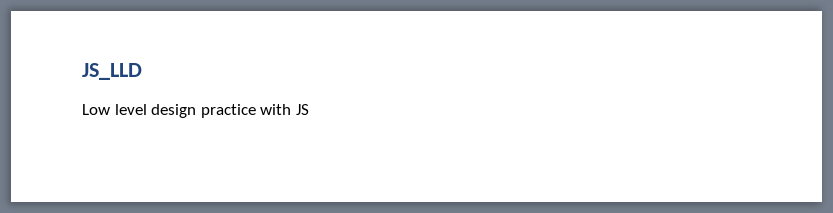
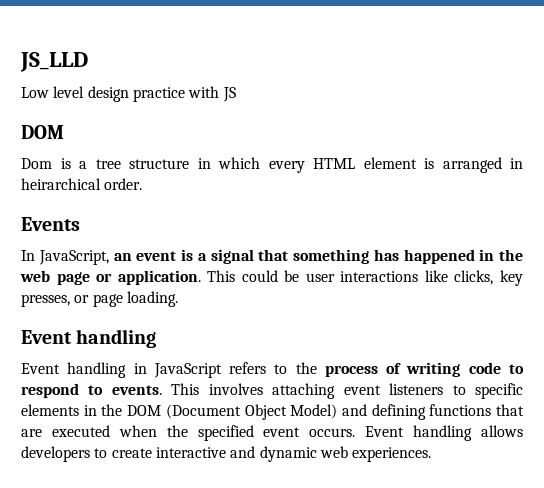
(309, 109) none -> [21,125,64,139] [21,157,523,173] [21,178,143,190] [21,217,80,231] [21,249,523,265] [20,270,524,286] [21,291,178,307] [21,329,157,348] [21,362,524,378] [21,383,524,399] [21,404,524,420] [21,425,524,441] [21,446,432,462] // DOM // Dom is a tree structure in which every HTML element is arranged in heirarchical order. // Events // In JavaScript, an event is a signal that something has happened in the web page or application. This could be user interactions like clicks, key presses, or page loading. // Event handling // Event handling in JavaScript refers to the process of writing code to respond to events. This involves attaching event listeners to specific elements in the DOM (Document Object Model) and defining functions that are executed when the specified event occurs. Event handling allows developers to create interactive and dynamic web experiences.

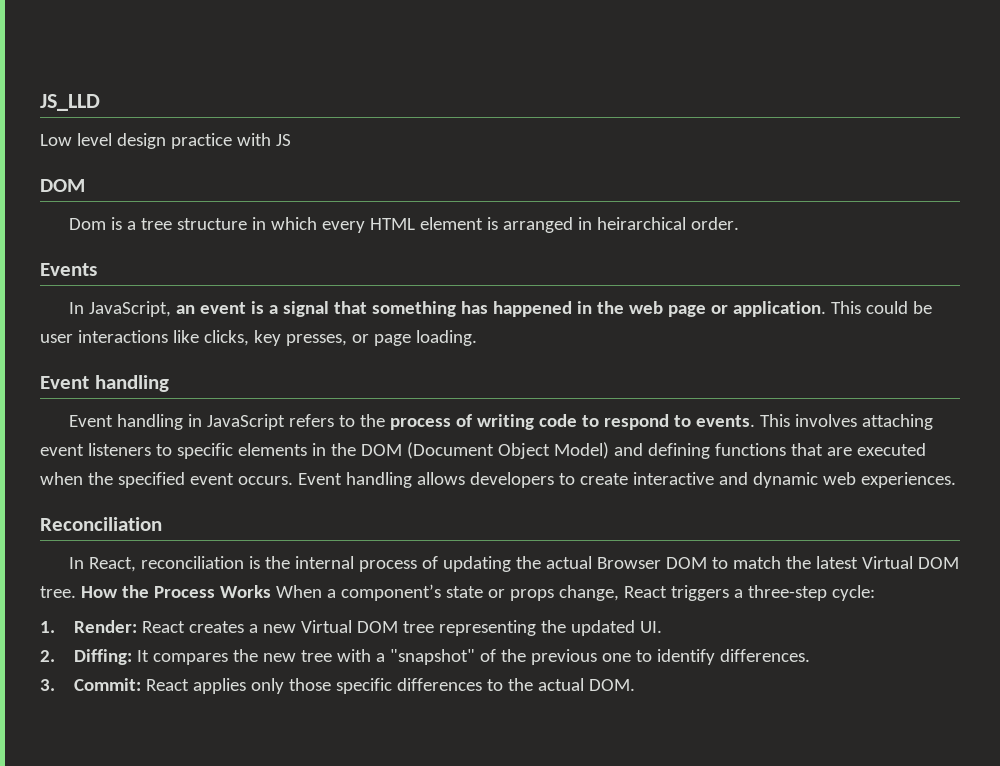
(432, 454) none -> [40,517,162,531] [68,556,959,572] [40,584,875,601] [40,620,662,636] [40,649,810,665] [40,678,635,694] // Reconciliation // In React, reconciliation is the internal process of updating the actual Browser DOM to match the latest Virtual DOM tree. How the Process Works When a component’s state or props change, React triggers a three-step cycle: // 1. Render: React creates a new Virtual DOM tree representing the updated UI. // 2. Diffing: It compares the new tree with a "snapshot" of the previous one to identify differences. // 3. Commit: React applies only those specific differences to the actual DOM.

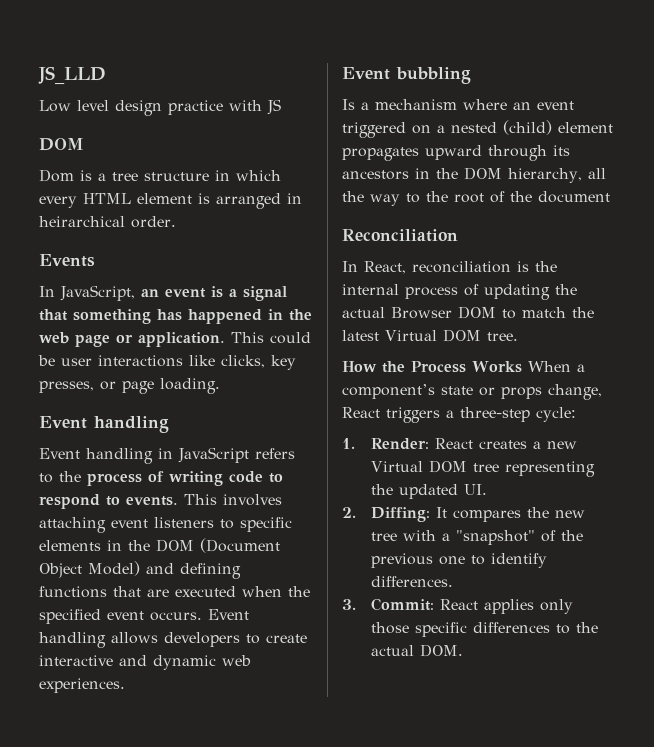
(956, 480) none -> [342,67,471,84] [342,99,574,110] [342,120,613,138] [342,145,570,161] [342,167,606,183] [342,191,610,206] // Event bubbling // Is a mechanism where an event triggered on a nested (child) element propagates upward through its ancestors in the DOM hierarchy, all the way to the root of the document
(76, 592) none -> (518, 336) //

